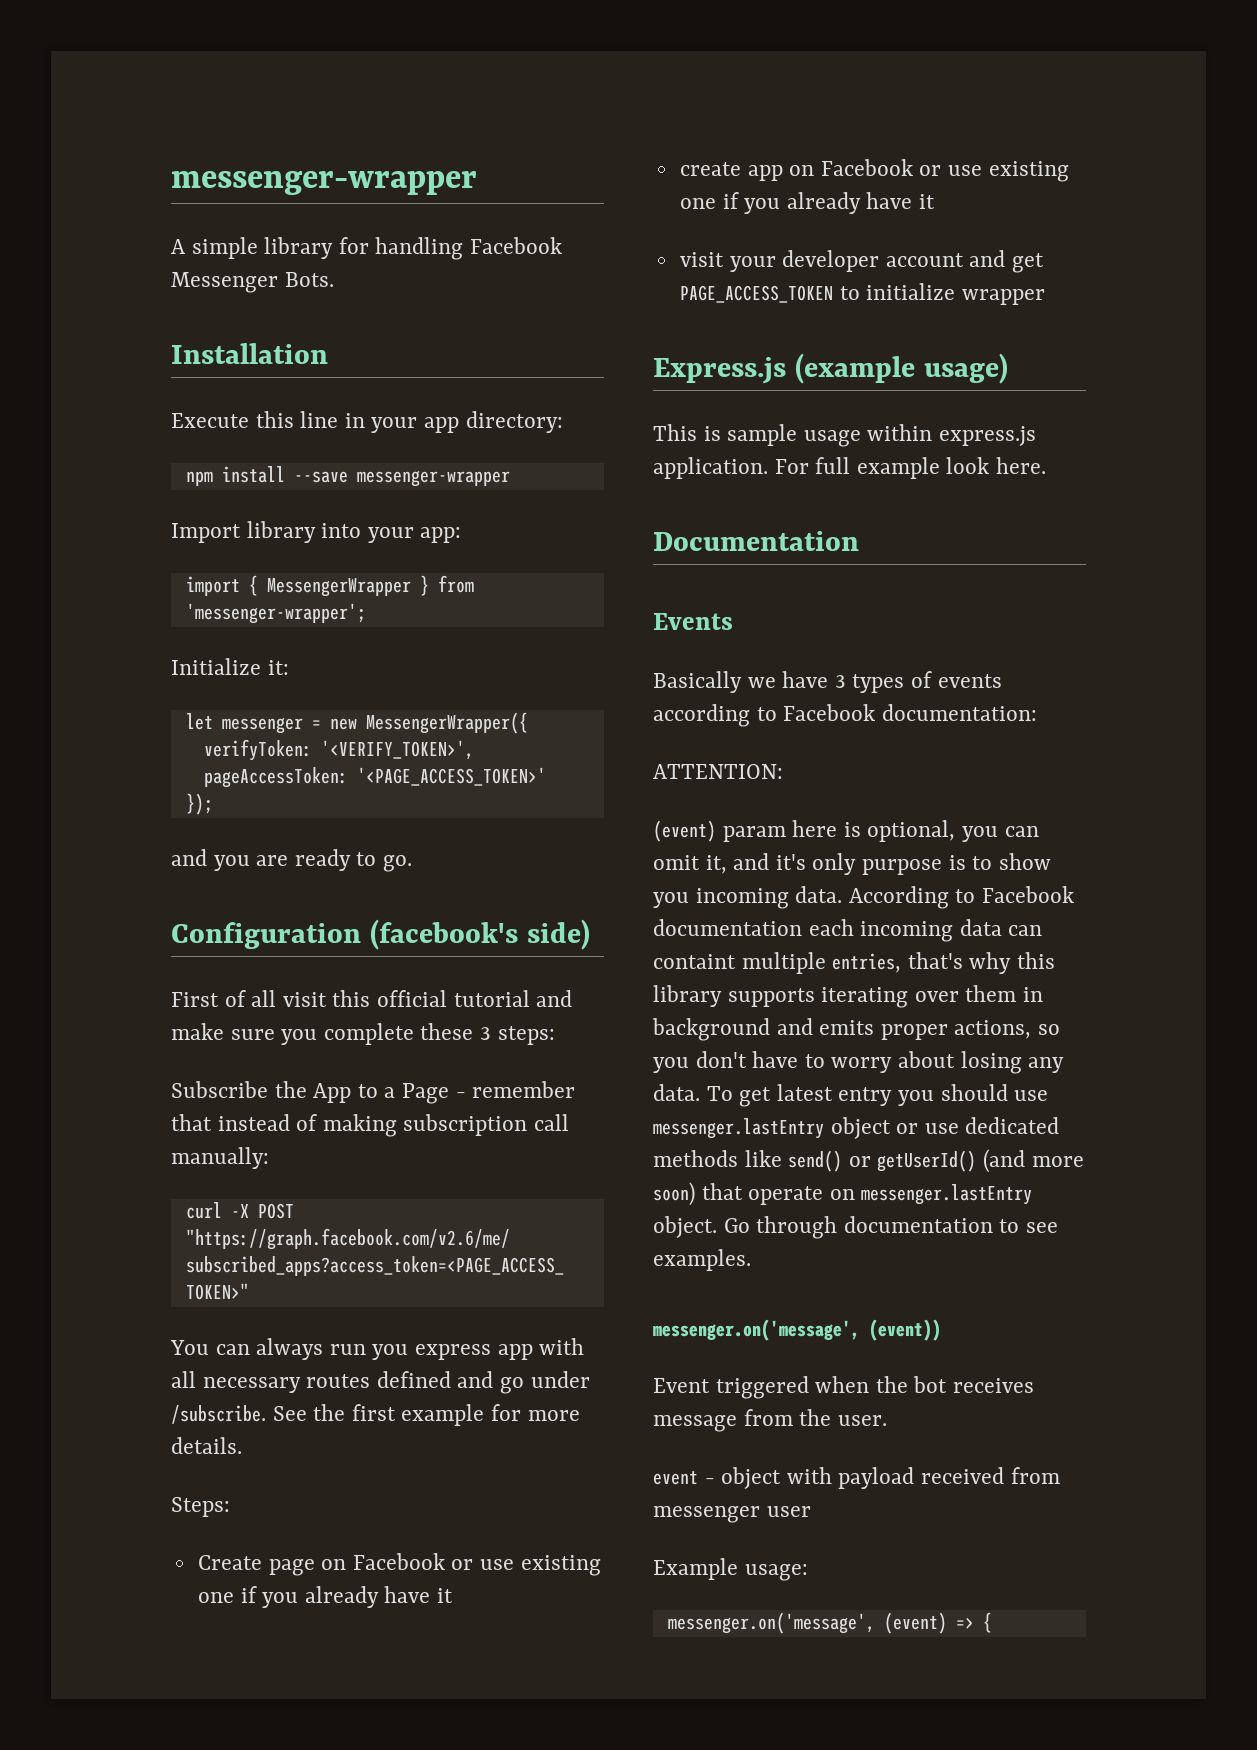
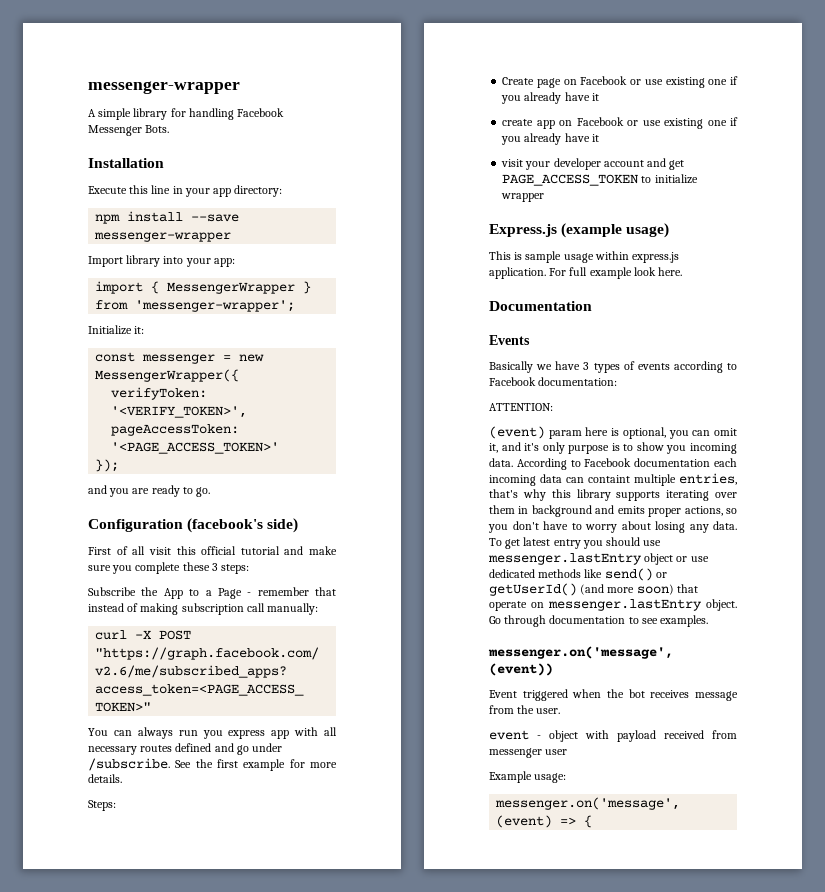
[185,713,213,730] let -> [95,352,136,362] const

